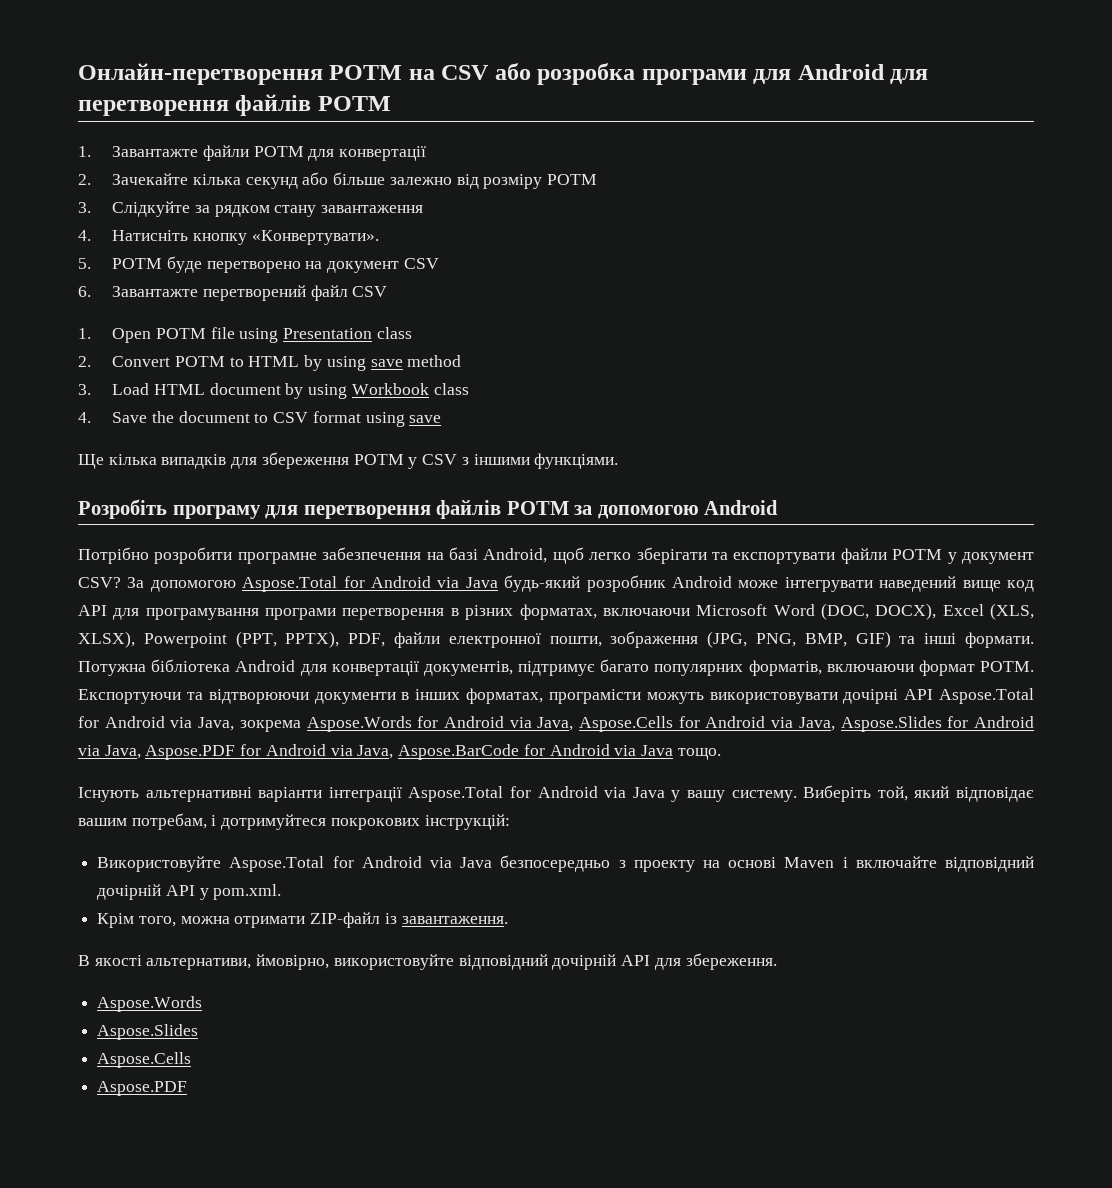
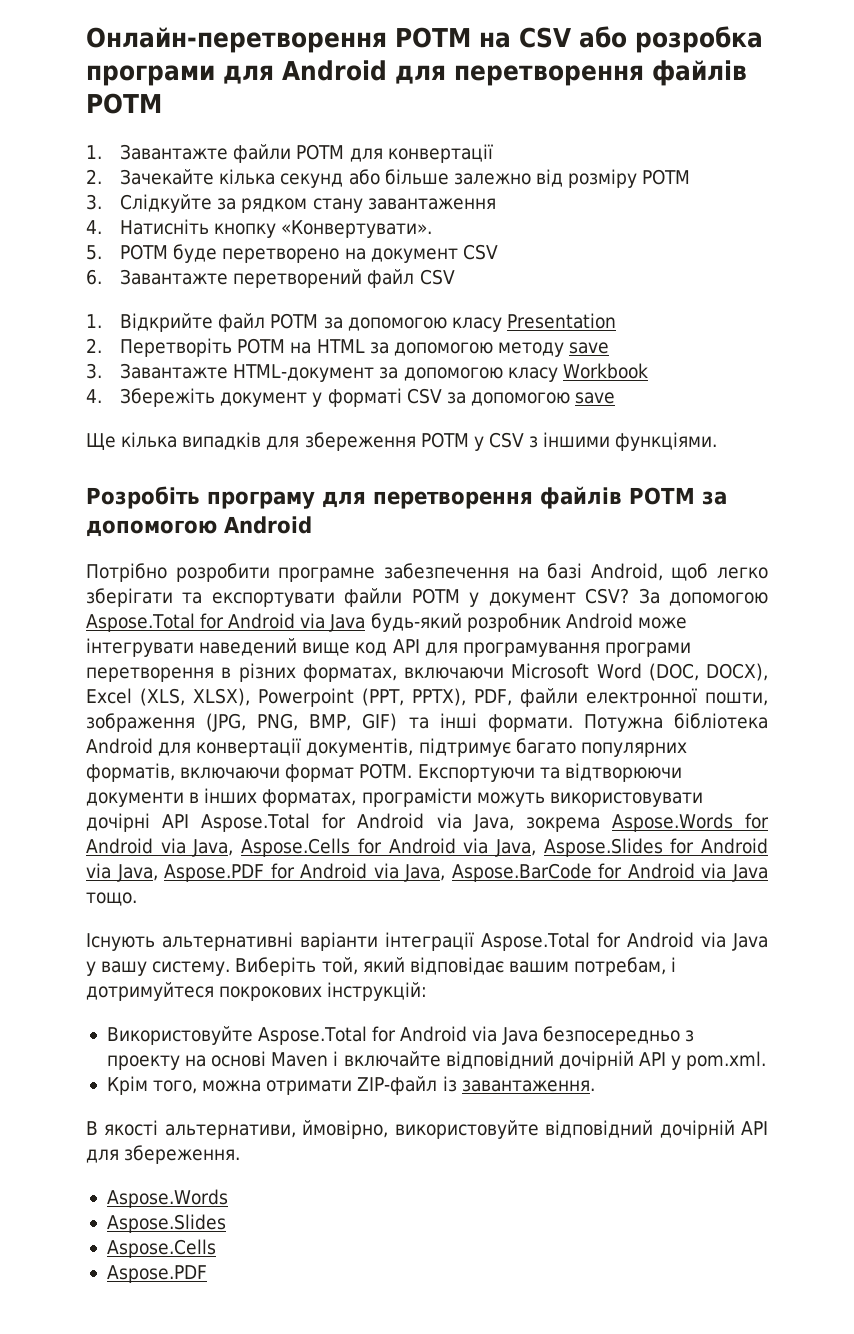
[112,327,279,343] Open POTM file using -> [120,313,502,332] Відкрийте файл POTM за допомогою класу
[376,327,412,339] [78,355,462,371] [78,383,348,399] class // 2. Convert POTM to HTML by using save method // 3. Load HTML document by using -> [86,338,610,357] [86,363,558,382] // 2. Перетворіть POTM на HTML за допомогою методу save // 3. Завантажте HTML-документ за допомогою класу
[433,383,469,395] [78,411,405,427] class // 4. Save the document to CSV format using -> [86,388,570,407] // 4. Збережіть документ у форматі CSV за допомогою

